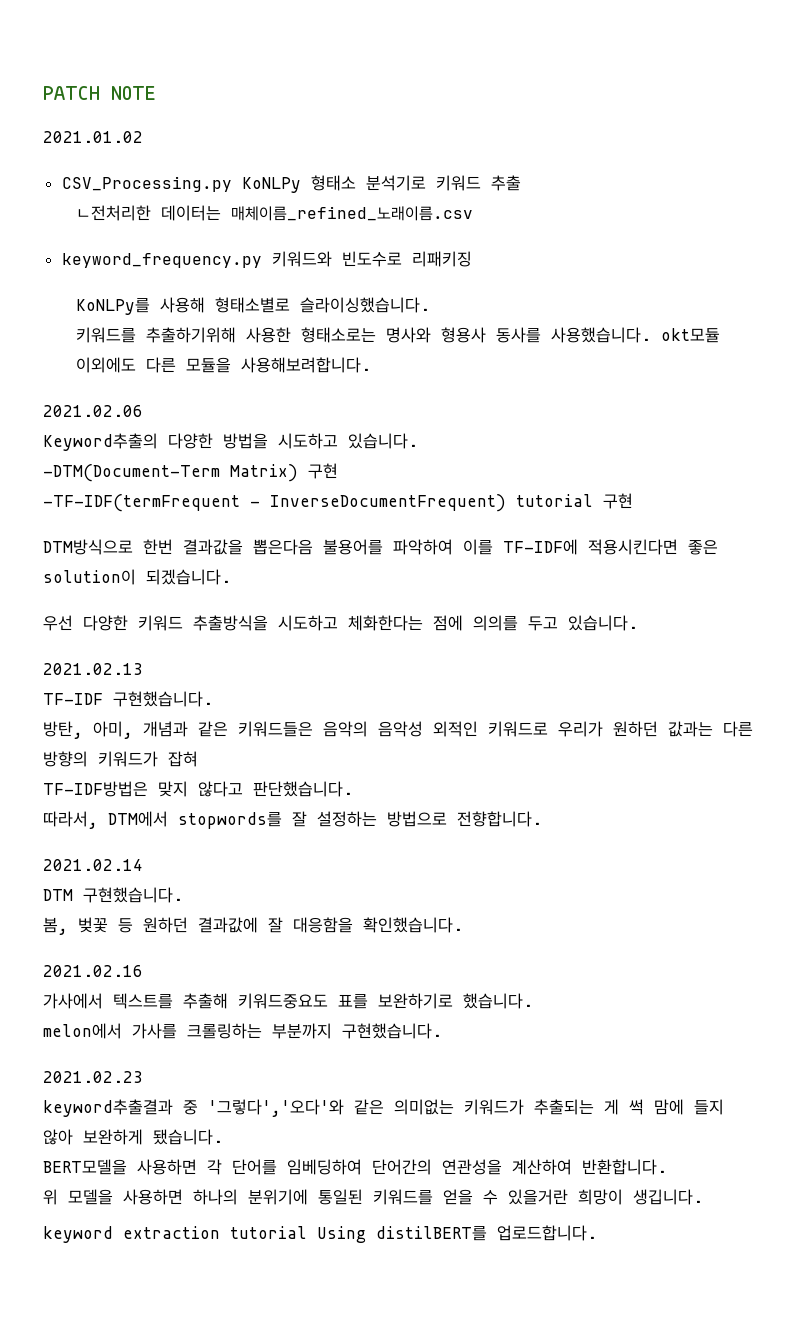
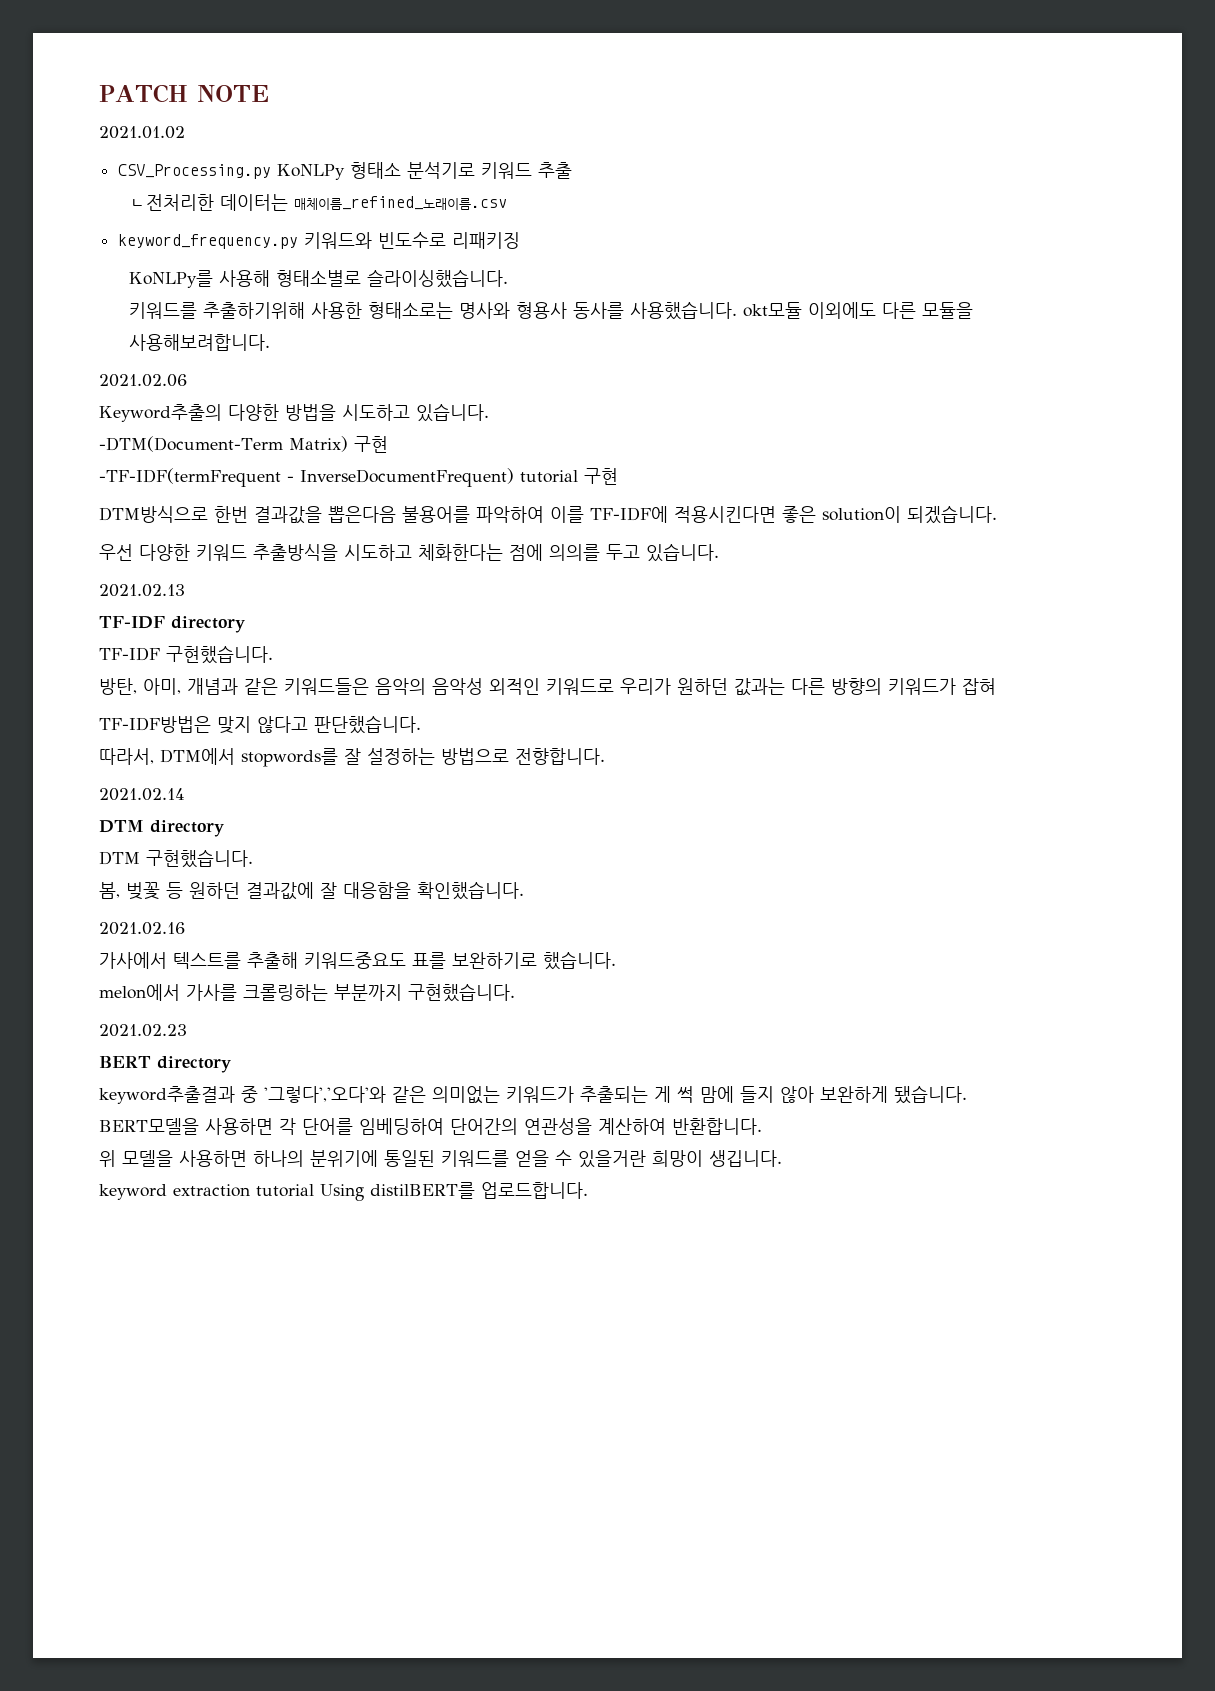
(143, 669) none -> [99,616,245,633] // TF-IDF directory
(143, 865) none -> [99,820,224,837] // DTM directory
(143, 1077) none -> [99,1056,231,1073] // BERT directory

